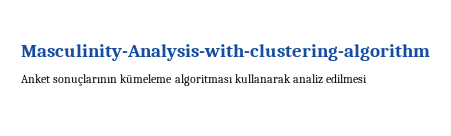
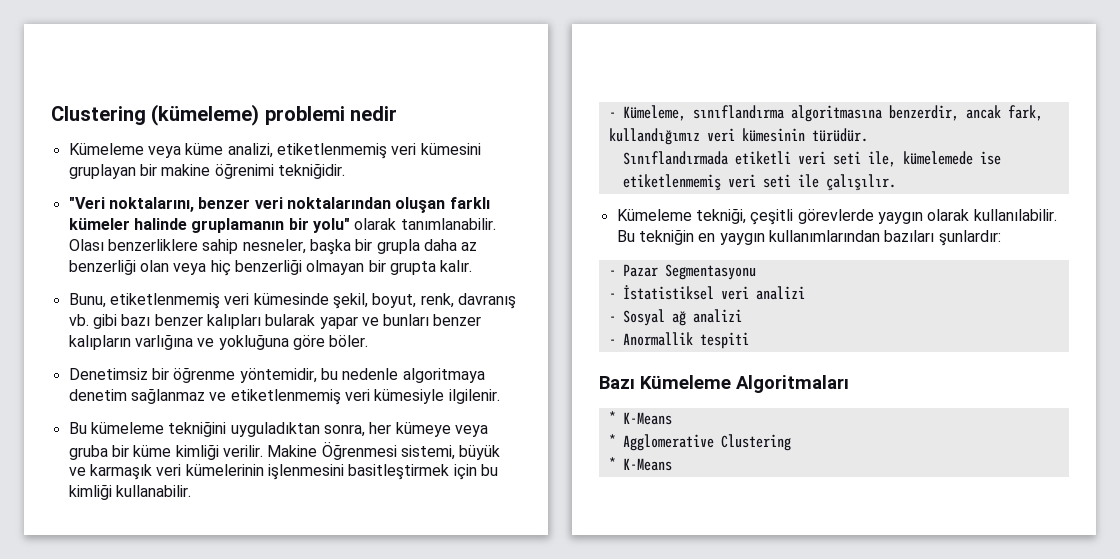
[21,44,430,61] [21,74,368,86] Masculinity-Analysis-with-clustering-algorithm // Anket sonuçlarının kümeleme algoritması kullanarak analiz edilmesi -> [51,104,398,126] [68,143,481,159] [68,163,345,179] [68,197,490,213] [68,218,496,233] [68,239,478,255] [68,259,473,276] [68,293,516,309] [68,314,482,329] [68,334,369,350] [68,367,485,383] [68,388,500,405] [68,421,488,437] [68,441,501,460] [68,464,498,480] [68,484,191,500] [608,105,1043,122] [608,128,868,145] [622,151,1001,167] [622,174,896,191] [616,208,1057,225] [616,229,1001,246] [608,264,756,280] [608,285,805,300] [608,309,742,326] [608,332,749,349] [599,375,849,393] [608,411,672,425] [608,434,791,451] [608,457,672,471] Clustering (kümeleme) problemi nedir // Kümeleme veya küme analizi, etiketlenmemiş veri kümesini gruplayan bir makine öğrenimi tekniğidir. // "Veri noktalarını, benzer veri noktalarından oluşan farklı kümeler halinde gruplamanın bir yolu" olarak tanımlanabilir. Olası benzerliklere sahip nesneler, başka bir grupla daha az benzerliği olan veya hiç benzerliği olmayan bir grupta kalır. // Bunu, etiketlenmemiş veri kümesinde şekil, boyut, renk, davranış vb. gibi bazı benzer kalıpları bularak yapar ve bunları benzer kalıpların varlığına ve yokluğuna göre böler. // Denetimsiz bir öğrenme yöntemidir, bu nedenle algoritmaya denetim sağlanmaz ve etiketlenmemiş veri kümesiyle ilgilenir. // Bu kümeleme tekniğini uyguladıktan sonra, her kümeye veya gruba bir küme kimliği verilir. Makine Öğrenmesi sistemi, büyük ve karmaşık veri kümelerinin işlenmesini basitleştirmek için bu kimliği kullanabilir. // - Kümeleme, sınıflandırma algoritmasına benzerdir, ancak fark, kullandığımız veri kümesinin türüdür. // Sınıflandırmada etiketli veri seti ile, kümelemede ise etiketlenmemiş veri seti ile çalışılır. // Kümeleme tekniği, çeşitli görevlerde yaygın olarak kullanılabilir. Bu tekniğin en yaygın kullanımlarından bazıları şunlardır: // - Pazar Segmentasyonu // - İstatistiksel veri analizi // - Sosyal ağ analizi // - Anormallik tespiti // Bazı Kümeleme Algoritmaları // * K-Means // * Agglomerative Clustering // * K-Means

